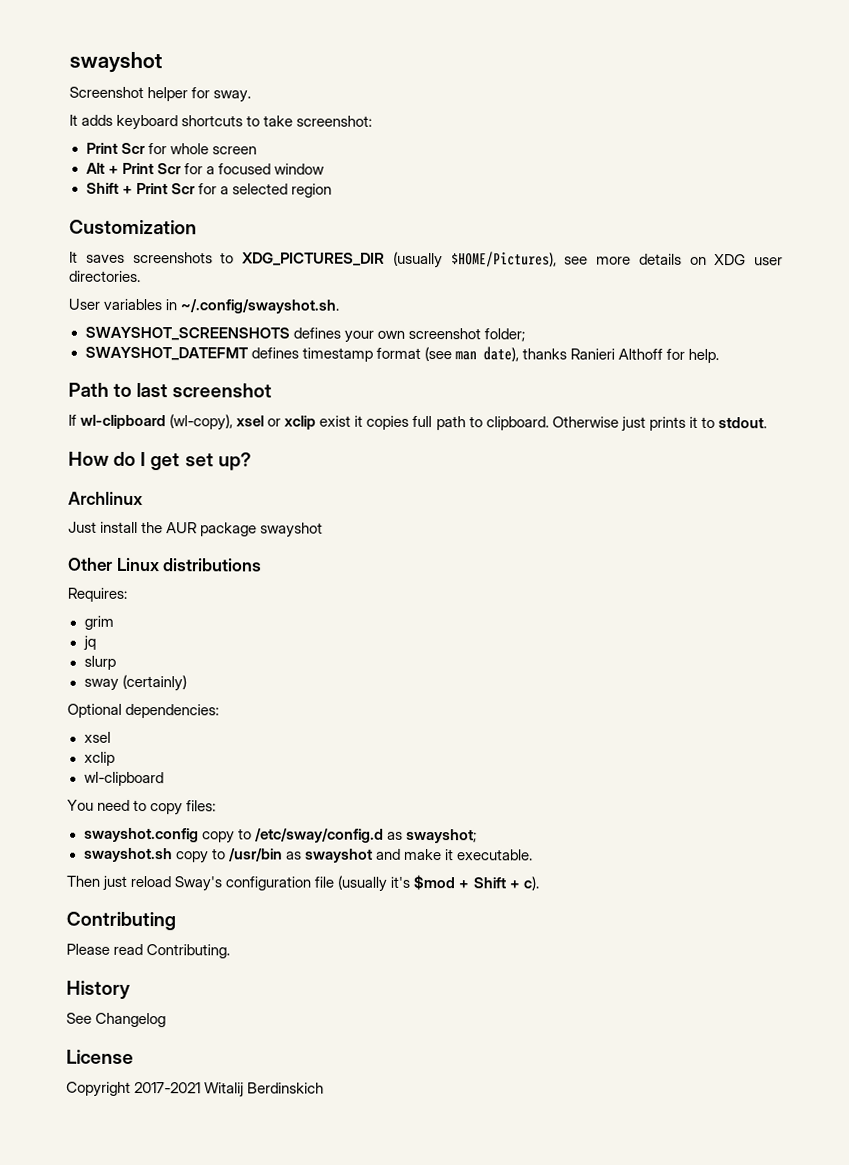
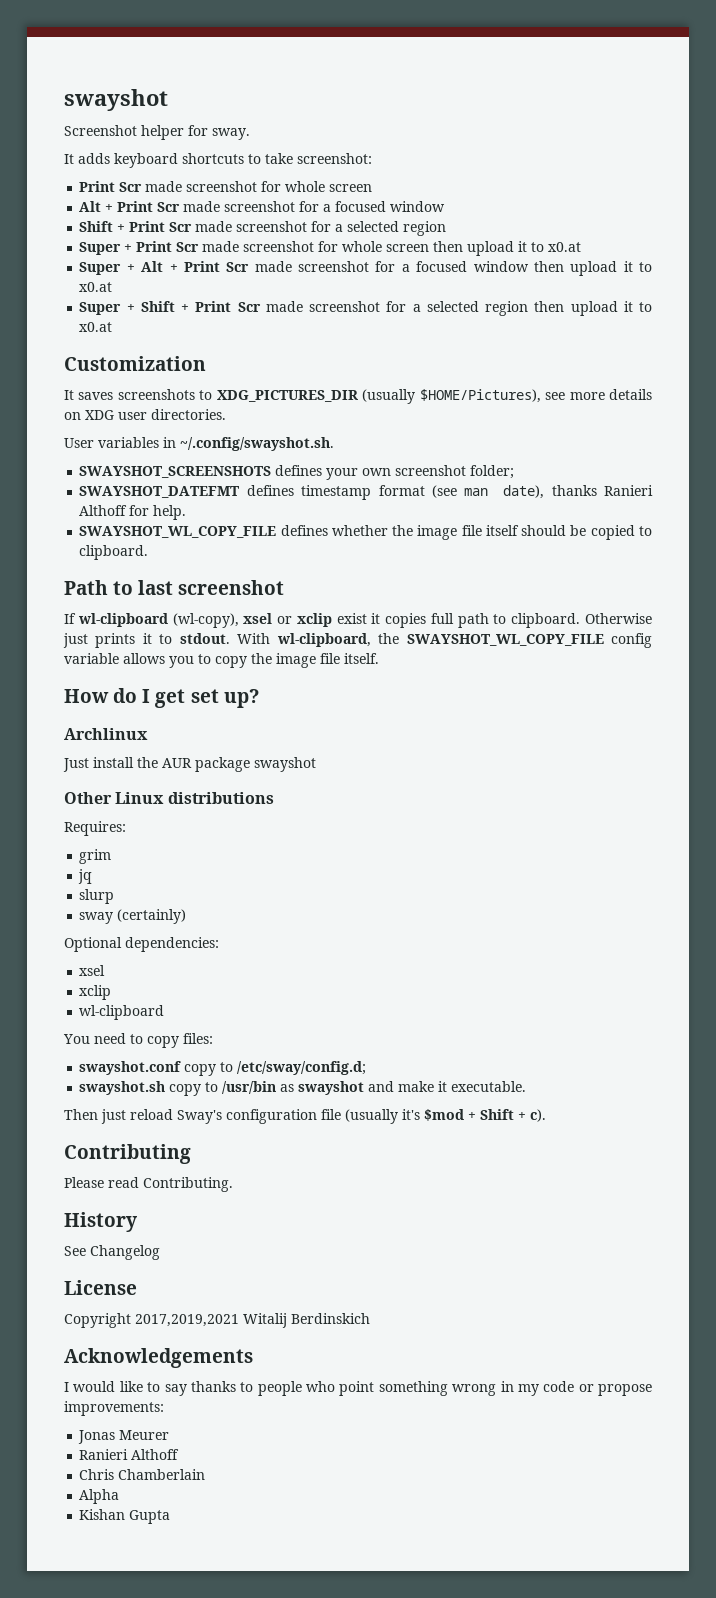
(146, 148) none -> [145,181,258,192] made screenshot
(182, 169) none -> [183,201,296,212] made screenshot
[197,183,332,198] for a selected region -> [195,221,447,236] [79,241,582,256] [79,261,652,276] [79,282,113,292] [79,301,653,316] [79,322,113,332] made screenshot for a selected region // Super + Print Scr made screenshot for whole screen then upload it to x0.at // Super + Alt + Print Scr made screenshot for a focused window then upload it to x0.at // Super + Shift + Print Scr made screenshot for a selected region then upload it to x0.at
(719, 356) none -> [79,525,652,540] [79,545,149,560] // SWAYSHOT_WL_COPY_FILE defines whether the image file itself should be copied to clipboard.
(767, 423) none -> [237,633,653,648] [64,653,379,668] With wl-clipboard, the SWAYSHOT_WL_COPY_FILE config variable allows you to copy the image file itself.
[83,827,477,844] swayshot.config copy to /etc/sway/config.d as swayshot; -> [79,1061,367,1076] swayshot.conf copy to /etc/sway/config.d;
[134,1081,202,1094] 2017-2021 -> [135,1314,239,1327] 2017,2019,2021
(325, 1088) none -> [64,1348,253,1368] [64,1381,652,1396] [64,1401,164,1416] [78,1430,170,1444] [79,1449,180,1460] [79,1469,206,1480] [79,1489,120,1504] [79,1509,171,1524] // Acknowledgements // I would like to say thanks to people who point something wrong in my code or propose improvements: // Jonas Meurer // Ranieri Althoff // Chris Chamberlain // Alpha // Kishan Gupta

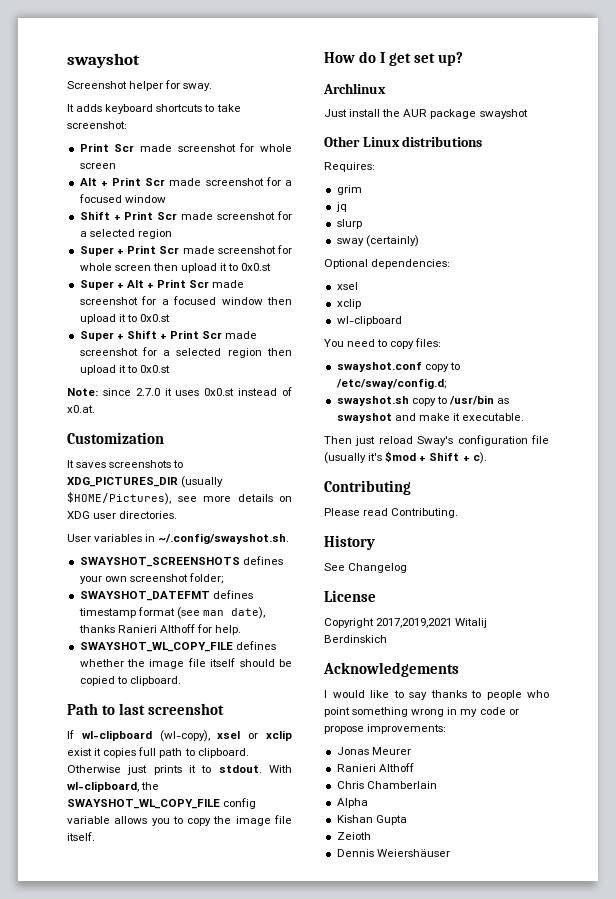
[548,242,582,252] x0.at -> [241,263,272,271] 0x0.st
[79,282,113,292] x0.at -> [139,314,170,322] 0x0.st
[79,322,113,332] x0.at -> [139,365,170,373] [67,387,292,396] [67,405,95,413] 0x0.st // Note: since 2.7.0 it uses 0x0.st instead of x0.at.
(171, 1517) none -> [336,832,371,840] [336,849,450,857] // Zeioth // Dennis Weiershäuser

